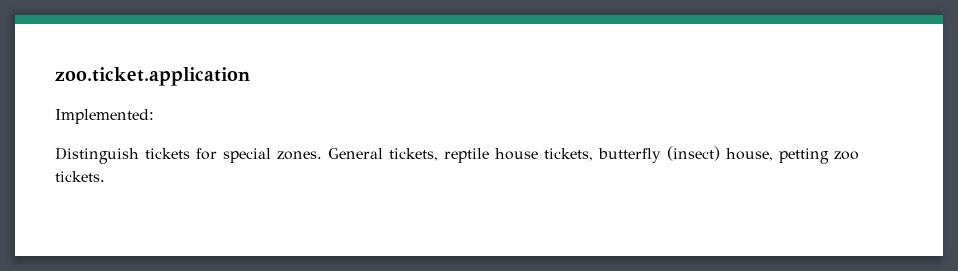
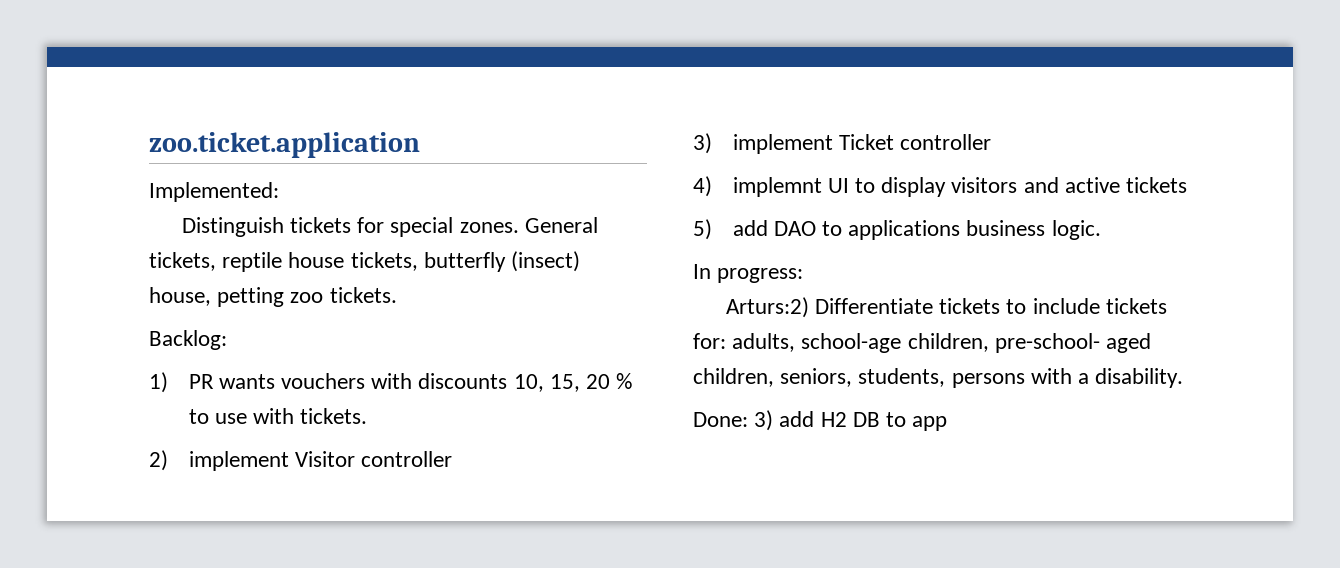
(105, 176) none -> [149,330,227,350] [149,372,633,393] [188,408,368,424] [149,450,453,471] [693,133,992,154] [693,176,1188,197] [693,219,1101,240] [693,264,804,283] [725,297,1167,318] [693,333,1152,353] [693,368,1184,388] [693,410,948,431] // Backlog: // 1) PR wants vouchers with discounts 10, 15, 20 % to use with tickets. // 2) implement Visitor controller // 3) implement Ticket controller // 4) implemnt UI to display visitors and active tickets // 5) add DAO to applications business logic. // In progress: // Arturs:2) Differentiate tickets to include tickets for: adults, school-age children, pre-school- aged children, seniors, students, persons with a disability. // Done: 3) add H2 DB to app

